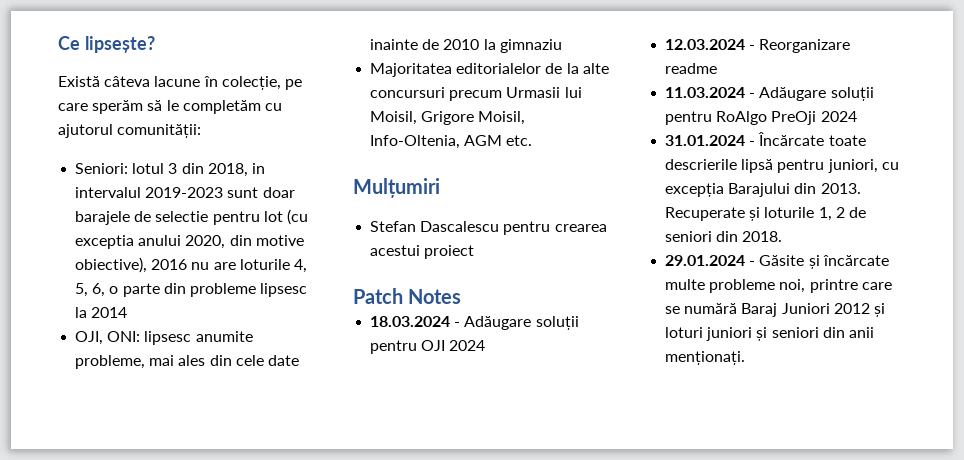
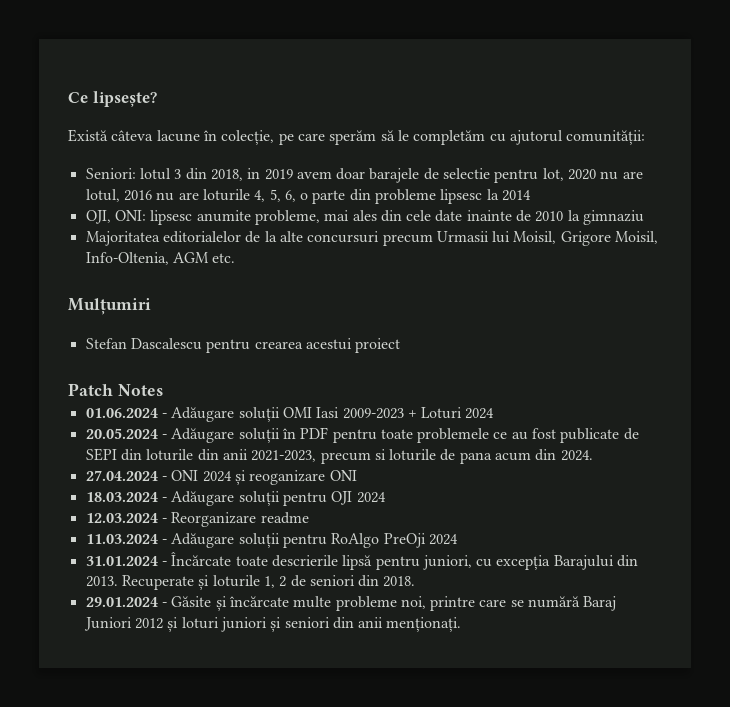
[75,187,259,198] intervalul 2019-2023 sunt -> [264,169,332,180] 2019 avem
[263,209,308,225] [75,235,304,249] [75,257,148,273] lot (cu exceptia anului 2020, din motive obiective), -> [542,168,643,181] [85,189,120,202] lot, 2020 nu are lotul,
(462, 296) none -> [85,407,495,422] [85,427,639,443] [85,448,593,464] [85,470,357,485] // 01.06.2024 - Adăugare soluții OMI Iasi 2009-2023 + Loturi 2024 // 20.05.2024 - Adăugare soluții în PDF pentru toate problemele ce au fost publicate de SEPI din loturile din anii 2021-2023, precum si loturile de pana acum din 2024. // 27.04.2024 - ONI 2024 și reoganizare ONI

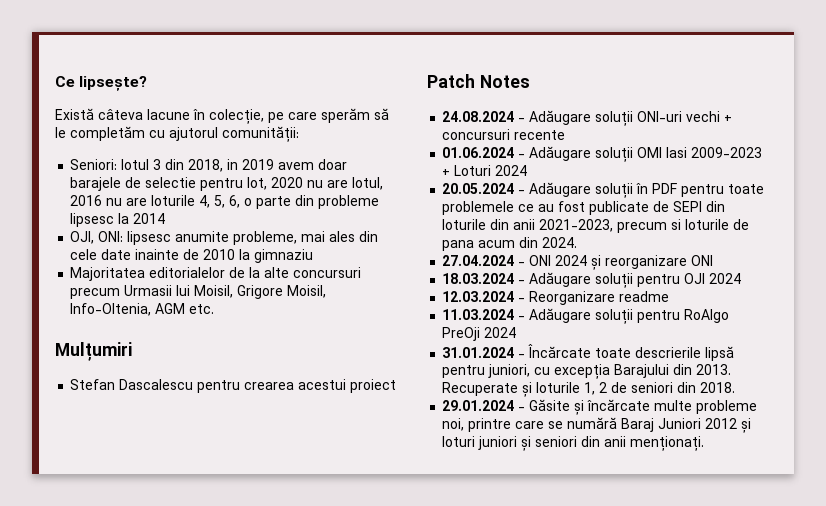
(163, 390) none -> [442,110,733,126] [442,129,566,140] // 24.08.2024 - Adăugare soluții ONI-uri vechi + concursuri recente
[249,470,326,485] reoganizare -> [605,255,688,269] reorganizare

